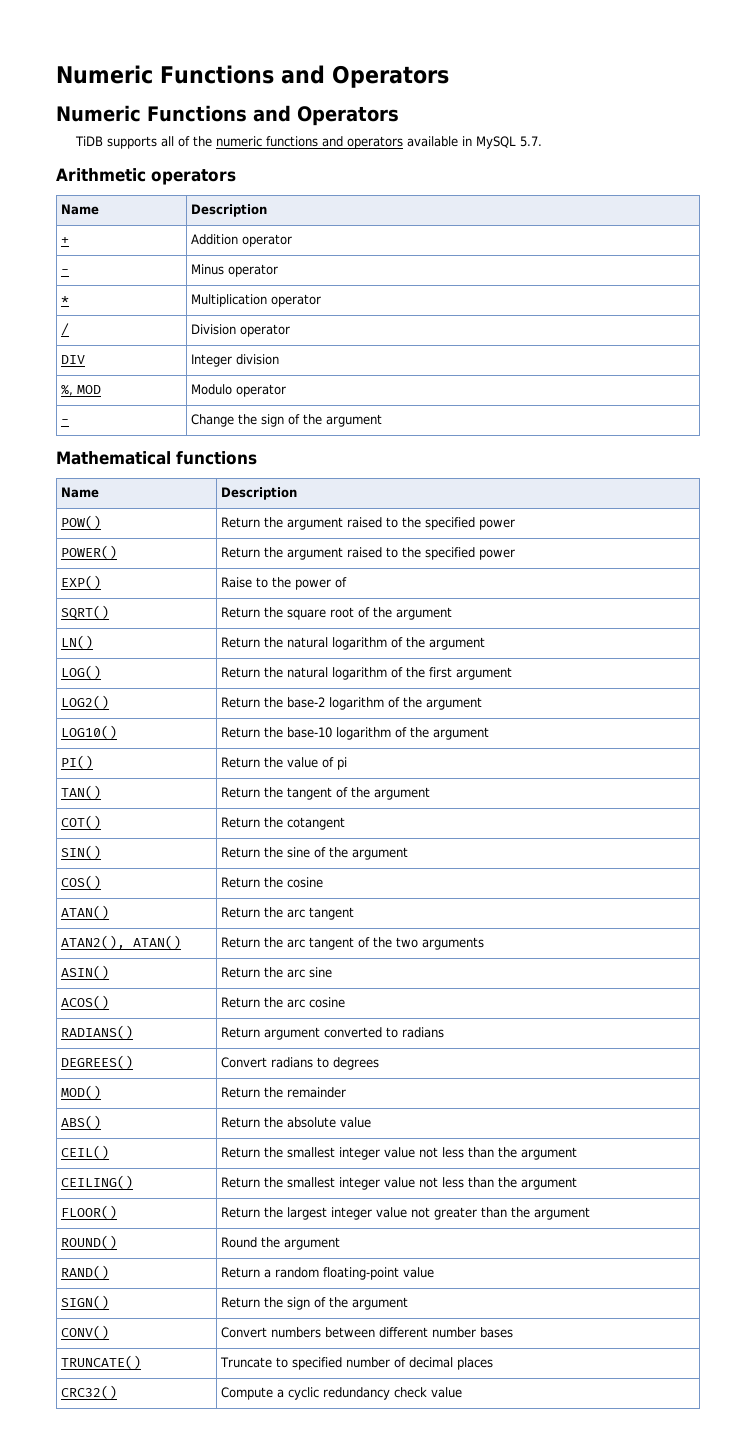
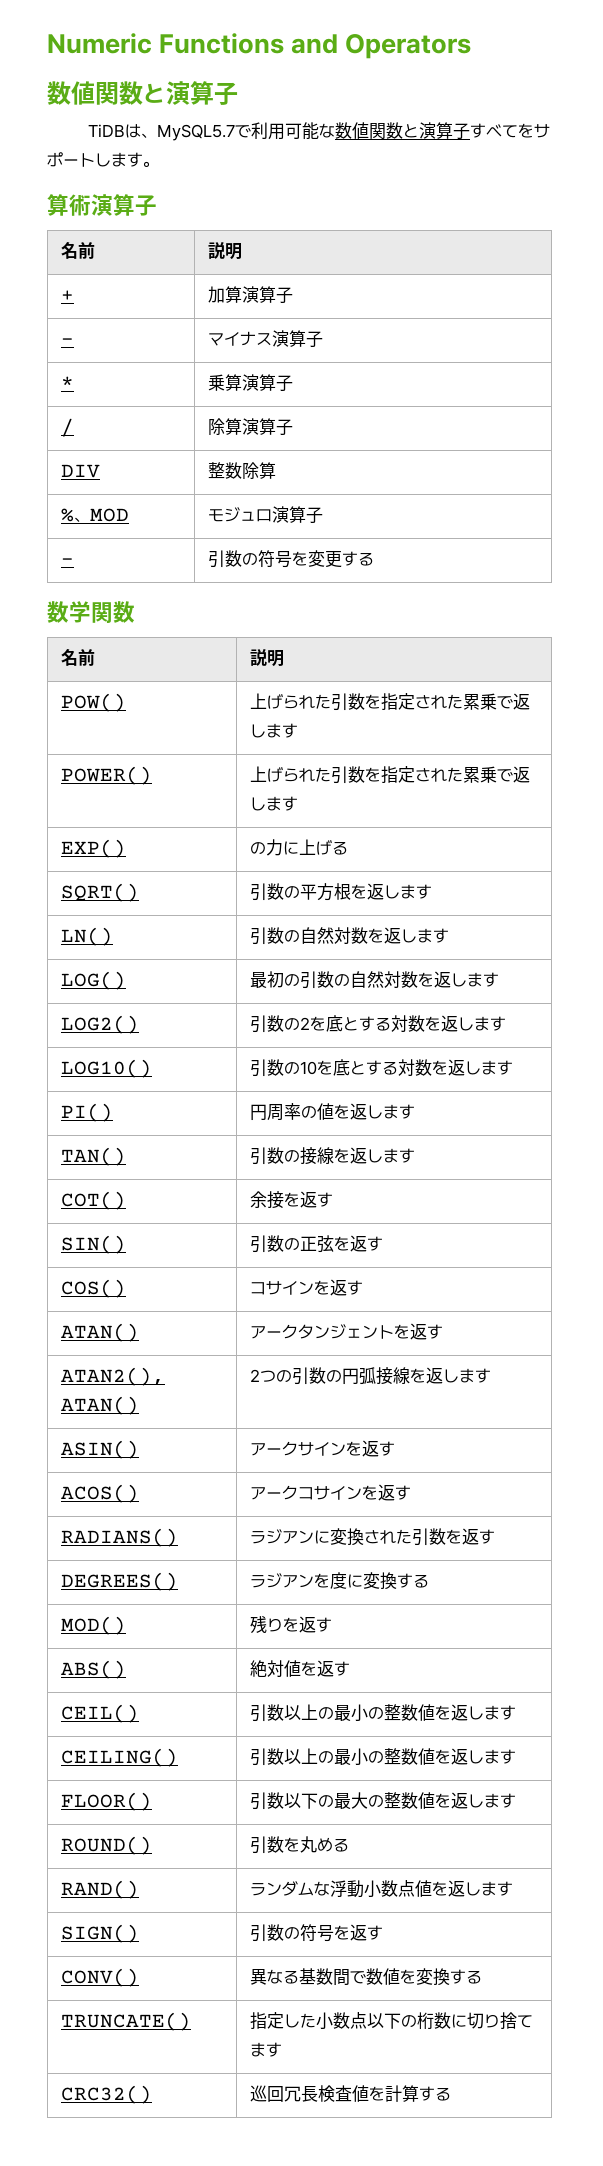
[56,65,449,88] [56,105,399,126] [75,136,543,149] [56,168,236,185] [61,204,100,215] [191,204,268,217] Numeric Functions and Operators // Numeric Functions and Operators // TiDB supports all of the numeric functions and operators available in MySQL 5.7. // Arithmetic operators // Name | Description -> [47,33,472,59] [47,81,238,105] [88,122,551,141] [47,152,159,167] [47,194,157,216] [60,242,95,259] [207,242,242,260] Numeric Functions and Operators // 数値関数と演算子 // TiDBは、MySQL5.7で利用可能な数値関数と演算子すべてをサポートします。 // 算術演算子 // 名前 | 説明
[191,234,293,247] [61,269,70,274] [191,264,279,277] Addition operator // - | Minus operator -> [207,286,293,304] [60,338,74,345] [207,330,323,348] 加算演算子 // - | マイナス演算子
[191,294,322,307] Multiplication operator -> [207,374,293,392] 乗算演算子
[191,324,291,337] Division operator -> [207,418,293,436] 除算演算子
[191,354,280,367] [61,384,102,396] [191,384,287,397] [61,419,70,424] [191,414,383,427] [56,451,257,465] [61,487,100,498] [221,487,298,500] [61,515,102,529] [221,517,516,530] [61,545,118,559] [221,547,516,560] [61,575,102,589] [221,577,348,590] [61,605,110,620] [221,607,453,620] [61,635,94,649] [221,637,486,650] [61,665,102,679] [221,667,513,680] [61,695,110,709] [221,697,483,710] [61,725,118,739] [221,727,490,740] [61,755,94,769] [221,757,348,770] [61,785,102,799] [221,787,431,800] [61,815,102,829] [221,817,346,830] [61,845,102,859] [221,847,409,860] [61,875,102,889] [221,877,324,888] [61,905,110,919] [221,907,355,920] [61,935,182,949] [221,937,485,950] [61,965,110,979] [221,967,333,978] [61,995,110,1009] [221,997,346,1008] [61,1025,134,1039] [221,1027,445,1040] [61,1055,134,1069] [221,1057,380,1070] [61,1085,102,1099] [221,1087,347,1098] [61,1115,102,1129] [221,1117,372,1128] [61,1145,110,1159] [221,1147,578,1160] [61,1175,134,1189] [221,1177,578,1190] [61,1205,118,1219] [221,1207,591,1220] [61,1235,118,1249] [221,1237,341,1250] [61,1265,110,1279] [221,1267,435,1280] [61,1295,110,1309] [221,1297,409,1310] [61,1325,110,1339] [221,1327,514,1338] [61,1355,142,1369] [220,1357,494,1370] [61,1385,118,1399] [221,1387,463,1400] Integer division // %, MOD | Modulo operator // - | Change the sign of the argument // Mathematical functions // Name | Description // POW() | Return the argument raised to the specified power // POWER() | Return the argument raised to the specified power // EXP() | Raise to the power of // SQRT() | Return the square root of the argument // LN() | Return the natural logarithm of the argument // LOG() | Return the natural logarithm of the first argument // LOG2() | Return the base-2 logarithm of the argument // LOG10() | Return the base-10 logarithm of the argument // PI() | Return the value of pi // TAN() | Return the tangent of the argument // COT() | Return the cotangent // SIN() | Return the sine of the argument // COS() | Return the cosine // ATAN() | Return the arc tangent // ATAN2(), ATAN() | Return the arc tangent of the two arguments // ASIN() | Return the arc sine // ACOS() | Return the arc cosine // RADIANS() | Return argument converted to radians // DEGREES() | Convert radians to degrees // MOD() | Return the remainder // ABS() | Return the absolute value // CEIL() | Return the smallest integer value not less than the argument // CEILING() | Return the smallest integer value not less than the argument // FLOOR() | Return the largest integer value not greater than the argument // ROUND() | Round the argument // RAND() | Return a random floating-point value // SIGN() | Return the sign of the argument // CONV() | Convert numbers between different number bases // TRUNCATE() | Truncate to specified number of decimal places // CRC32() | Compute a cyclic redundancy check value -> [207,462,276,479] [60,508,129,522] [207,506,323,524] [60,558,74,565] [207,550,374,568] [47,601,135,623] [60,649,95,666] [249,649,284,667] [60,693,126,712] [249,693,530,711] [249,723,298,738] [60,766,152,785] [249,766,530,784] [249,796,298,811] [60,839,126,858] [249,839,348,856] [60,883,139,902] [249,883,432,901] [60,927,113,946] [249,927,449,945] [60,971,126,990] [249,971,499,989] [60,1015,139,1034] [249,1015,506,1033] [60,1059,152,1078] [249,1059,513,1077] [60,1103,113,1122] [249,1103,415,1121] [60,1147,126,1166] [249,1147,415,1165] [60,1191,126,1210] [249,1191,333,1209] [60,1235,126,1254] [249,1235,383,1253] [60,1279,126,1298] [249,1279,363,1296] [60,1323,139,1342] [249,1323,443,1340] [60,1367,165,1386] [60,1396,139,1415] [249,1367,491,1385] [60,1440,139,1459] [249,1440,395,1457] [60,1484,139,1503] [249,1484,411,1501] [60,1528,178,1547] [249,1528,495,1546] [60,1572,178,1591] [249,1572,429,1590] [60,1616,126,1635] [249,1616,332,1634] [60,1660,126,1679] [249,1660,350,1677] [60,1704,139,1723] [249,1704,516,1722] [60,1748,178,1767] [249,1748,516,1766] [60,1792,152,1811] [249,1792,516,1810] [60,1836,152,1855] [249,1836,349,1854] [60,1880,139,1899] [249,1880,513,1898] [60,1924,139,1943] [249,1924,383,1942] [60,1968,139,1987] [249,1968,482,1986] [60,2012,191,2031] [249,2012,533,2030] [249,2042,282,2057] [60,2085,152,2104] [249,2085,451,2102] 整数除算 // %、MOD | モジュロ演算子 // - | 引数の符号を変更する // 数学関数 // 名前 | 説明 // POW() | 上げられた引数を指定された累乗で返します // POWER() | 上げられた引数を指定された累乗で返します // EXP() | の力に上げる // SQRT() | 引数の平方根を返します // LN() | 引数の自然対数を返します // LOG() | 最初の引数の自然対数を返します // LOG2() | 引数の2を底とする対数を返します // LOG10() | 引数の10を底とする対数を返します // PI() | 円周率の値を返します // TAN() | 引数の接線を返します // COT() | 余接を返す // SIN() | 引数の正弦を返す // COS() | コサインを返す // ATAN() | アークタンジェントを返す // ATAN2(), ATAN() | 2つの引数の円弧接線を返します // ASIN() | アークサインを返す // ACOS() | アークコサインを返す // RADIANS() | ラジアンに変換された引数を返す // DEGREES() | ラジアンを度に変換する // MOD() | 残りを返す // ABS() | 絶対値を返す // CEIL() | 引数以上の最小の整数値を返します // CEILING() | 引数以上の最小の整数値を返します // FLOOR() | 引数以下の最大の整数値を返します // ROUND() | 引数を丸める // RAND() | ランダムな浮動小数点値を返します // SIGN() | 引数の符号を返す // CONV() | 異なる基数間で数値を変換する // TRUNCATE() | 指定した小数点以下の桁数に切り捨てます // CRC32() | 巡回冗長検査値を計算する

